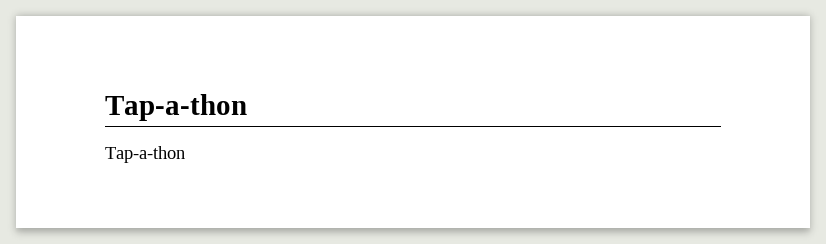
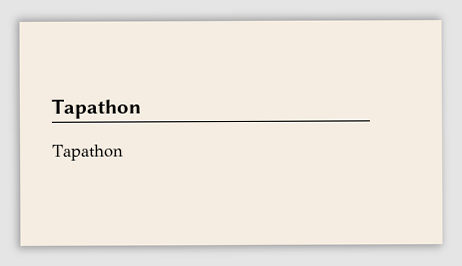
[105,94,247,121] [105,146,185,163] Tap-a-thon // Tap-a-thon -> [51,98,141,119] [52,144,124,161] Tapathon // Tapathon

